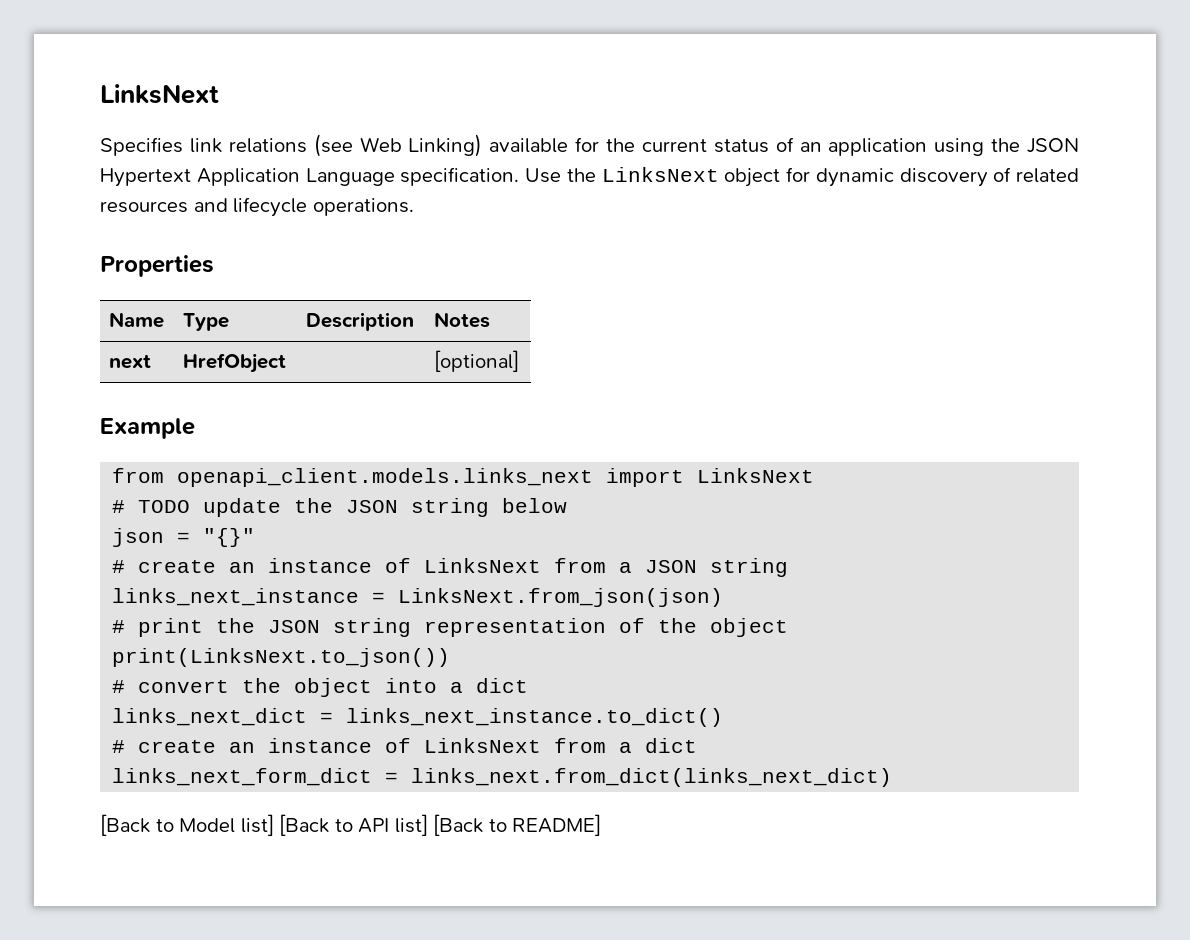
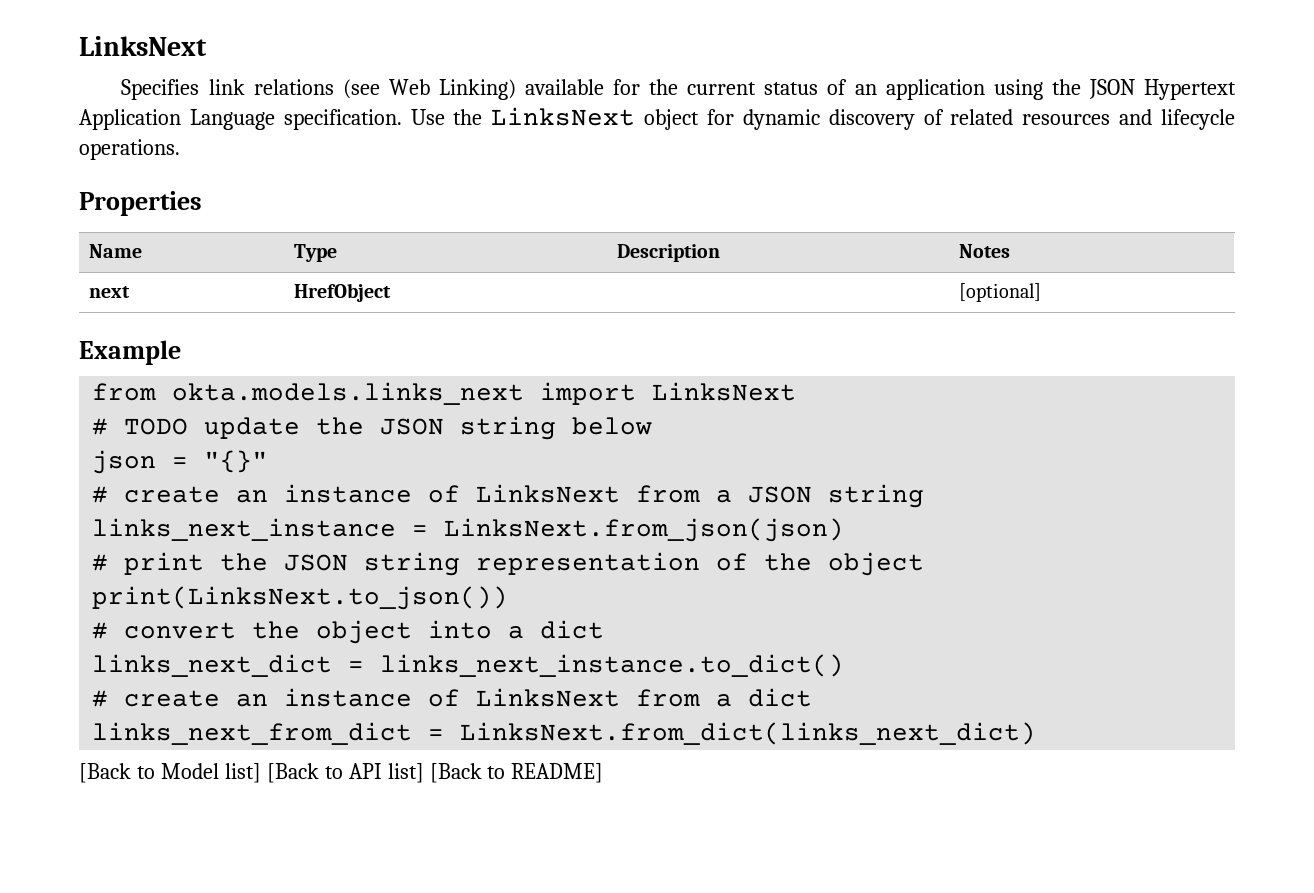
[177,468,594,487] openapi_client.models.links_next -> [172,382,525,405] okta.models.links_next
[112,768,893,787] links_next_form_dict = links_next.from_dict(links_next_dict) -> [92,722,1037,745] links_next_from_dict = LinksNext.from_dict(links_next_dict)

